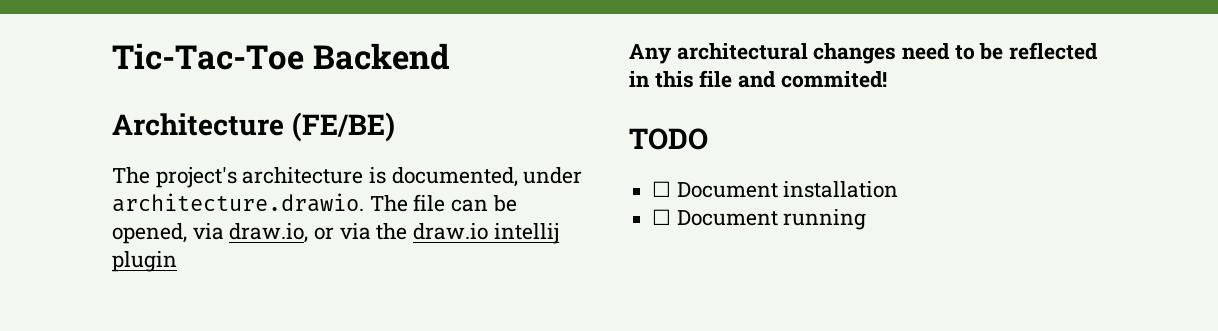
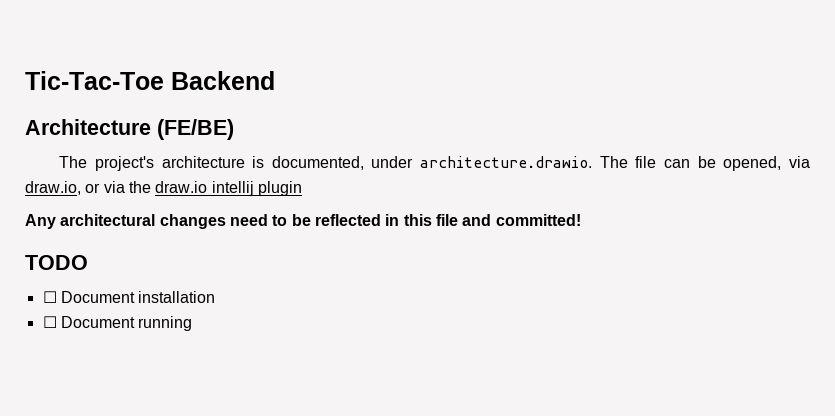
[780,71,887,88] commited! -> [495,214,581,226] committed!

